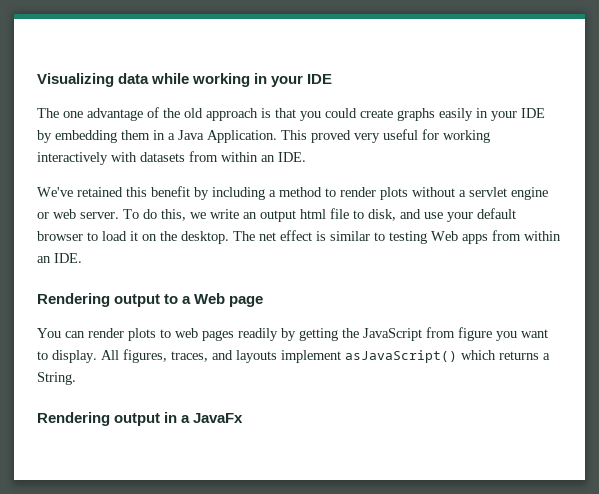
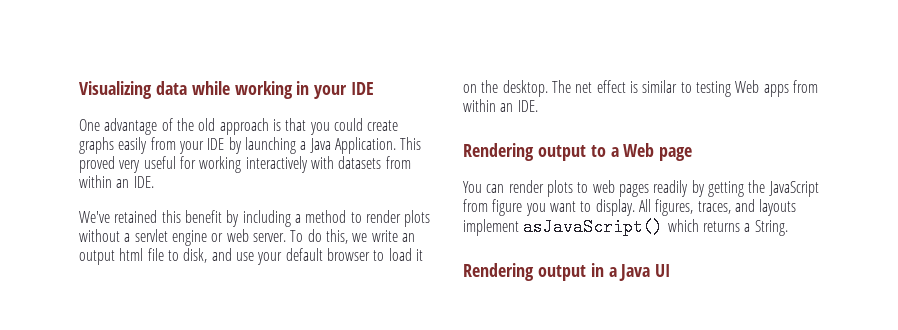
[37,108,83,118] The one -> [79,119,100,131] One
[476,108,488,118] in -> [150,137,176,150] from
[55,130,165,143] embedding them in -> [244,137,296,154] launching
[193,413,244,423] JavaFx -> [619,264,671,281] Java UI

